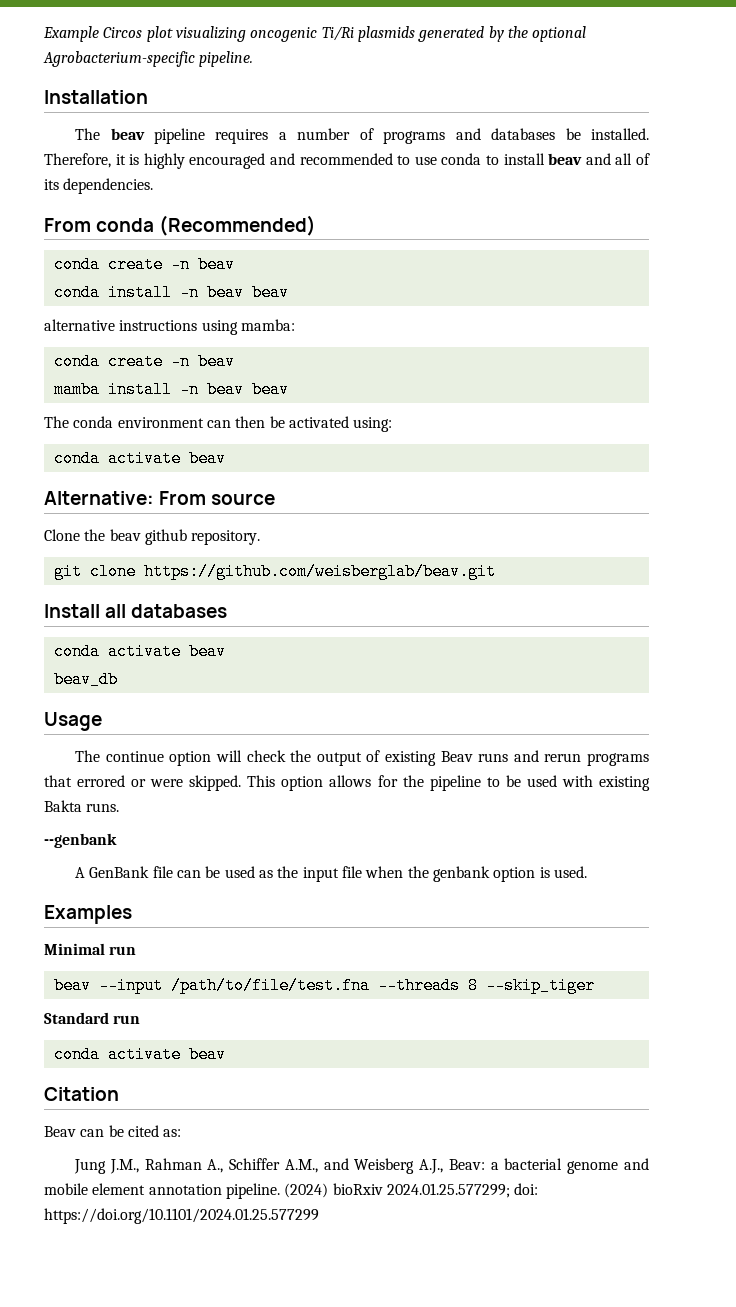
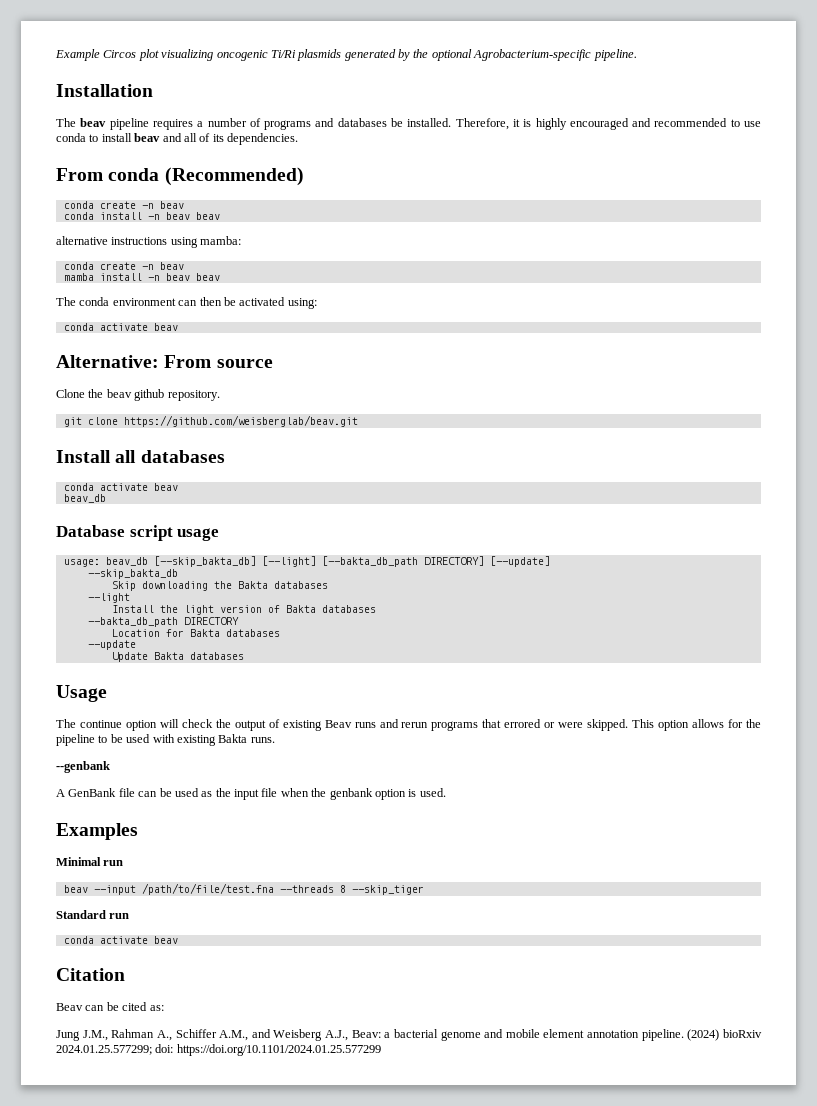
(118, 679) none -> [56,525,220,541] [63,556,550,567] [87,569,178,579] [111,581,328,591] [87,593,130,603] [111,605,376,615] [87,617,239,627] [111,629,280,637] [87,640,136,650] [111,652,244,662] // Database script usage // usage: beav_db [--skip_bakta_db] [--light] [--bakta_db_path DIRECTORY] [--update] // --skip_bakta_db // Skip downloading the Bakta databases // --light // Install the light version of Bakta databases // --bakta_db_path DIRECTORY // Location for Bakta databases // --update // Update Bakta databases

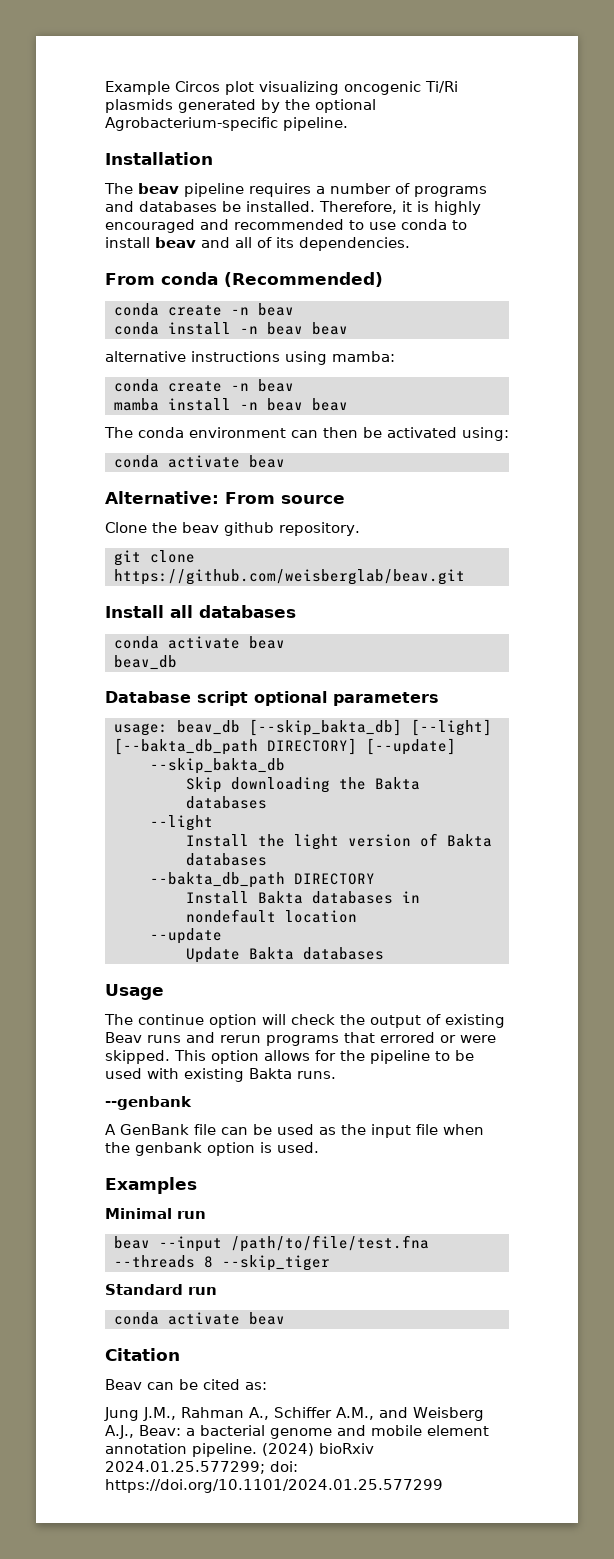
[177,528,220,541] usage -> [254,691,439,706] optional parameters
[111,629,280,637] Location for Bakta databases -> [185,891,420,904] [185,909,357,923] Install Bakta databases in nondefault location

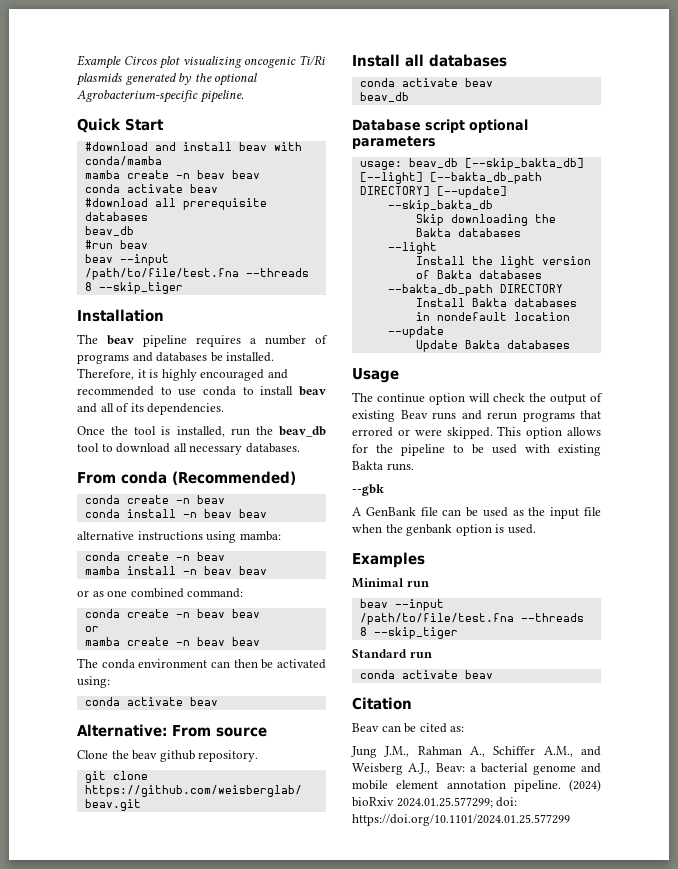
(348, 124) none -> [77,118,164,133] [84,142,302,151] [84,156,162,166] [84,170,260,179] [84,184,218,193] [84,198,267,210] [84,212,148,221] [84,226,134,236] [84,240,148,249] [84,254,169,266] [84,268,309,280] [84,282,183,294] // Quick Start // #download and install beav with conda/mamba // mamba create -n beav beav // conda activate beav // #download all prerequisite databases // beav_db // #run beav // beav --input /path/to/file/test.fna --threads 8 --skip_tiger
(410, 244) none -> [77,426,326,437] [77,443,300,455] // Once the tool is installed, run the beav_db tool to download all necessary databases.
(348, 404) none -> [77,588,244,598] [84,609,260,618] [84,626,99,632] [84,637,260,646] // or as one combined command: // conda create -n beav beav // or // mamba create -n beav beav
[105,1096,192,1110] --genbank -> [352,484,384,496] --gbk

